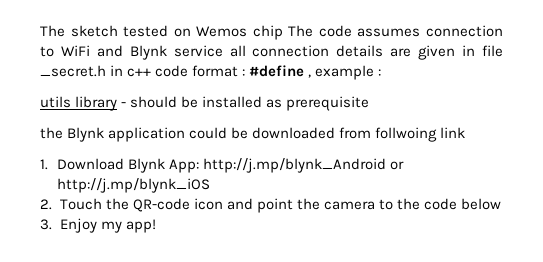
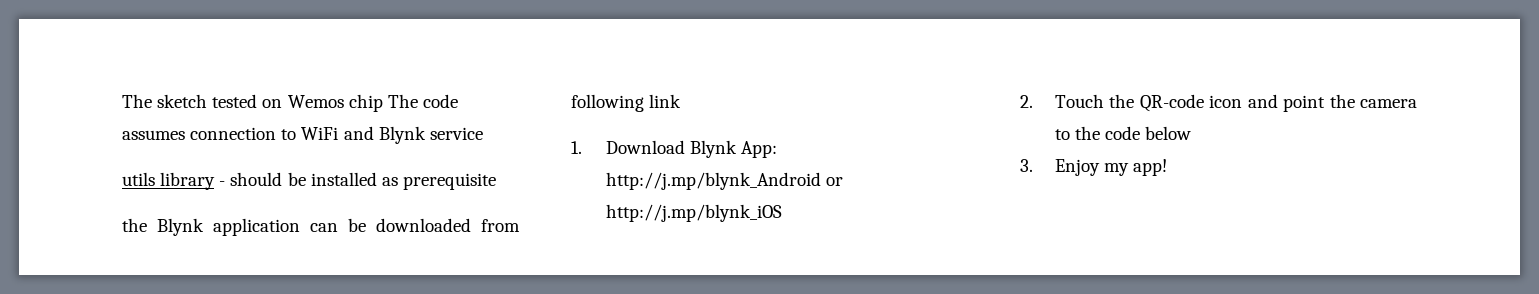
[229,45,504,60] [40,65,382,80] all connection details are given in file _secret.h in c++ code format : #define , example : -> (483, 133) none
[189,127,228,139] could -> [310,223,338,232] can
[375,127,438,142] follwoing -> [571,94,644,112] following

